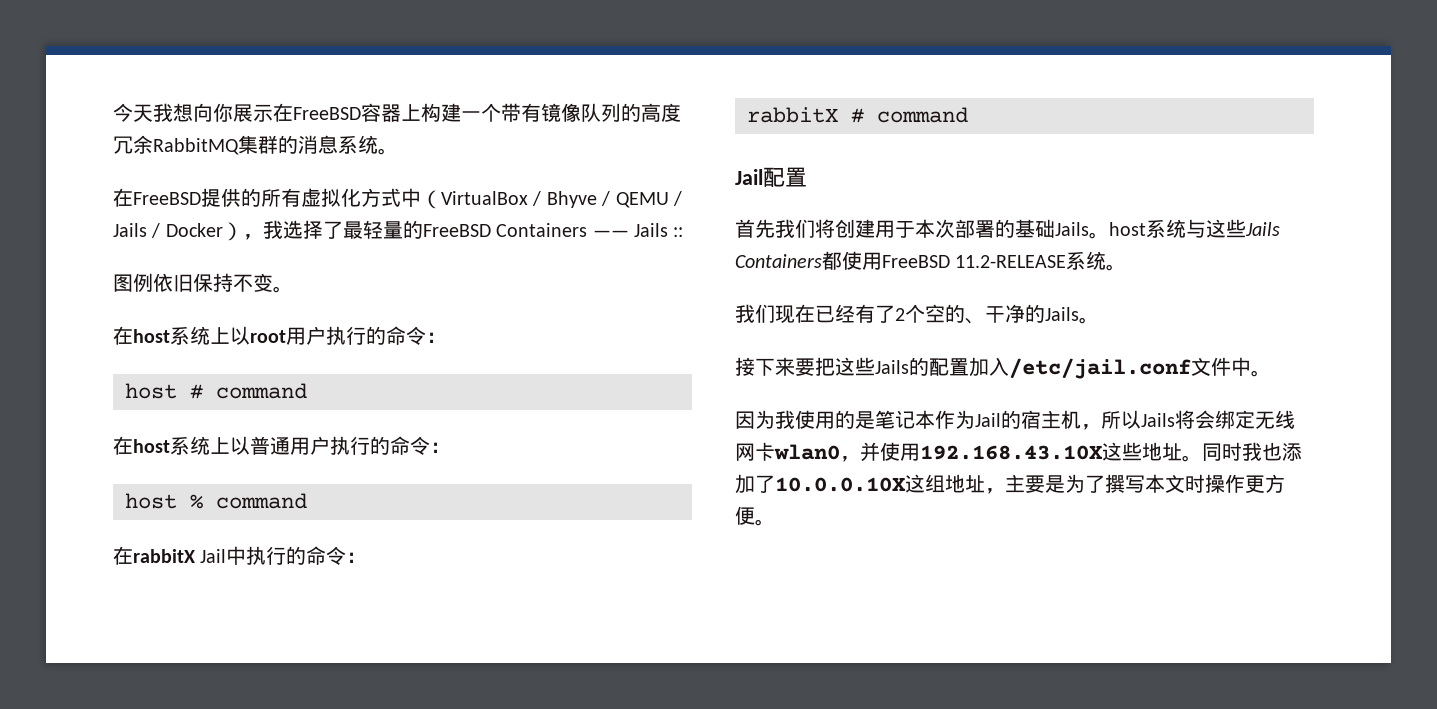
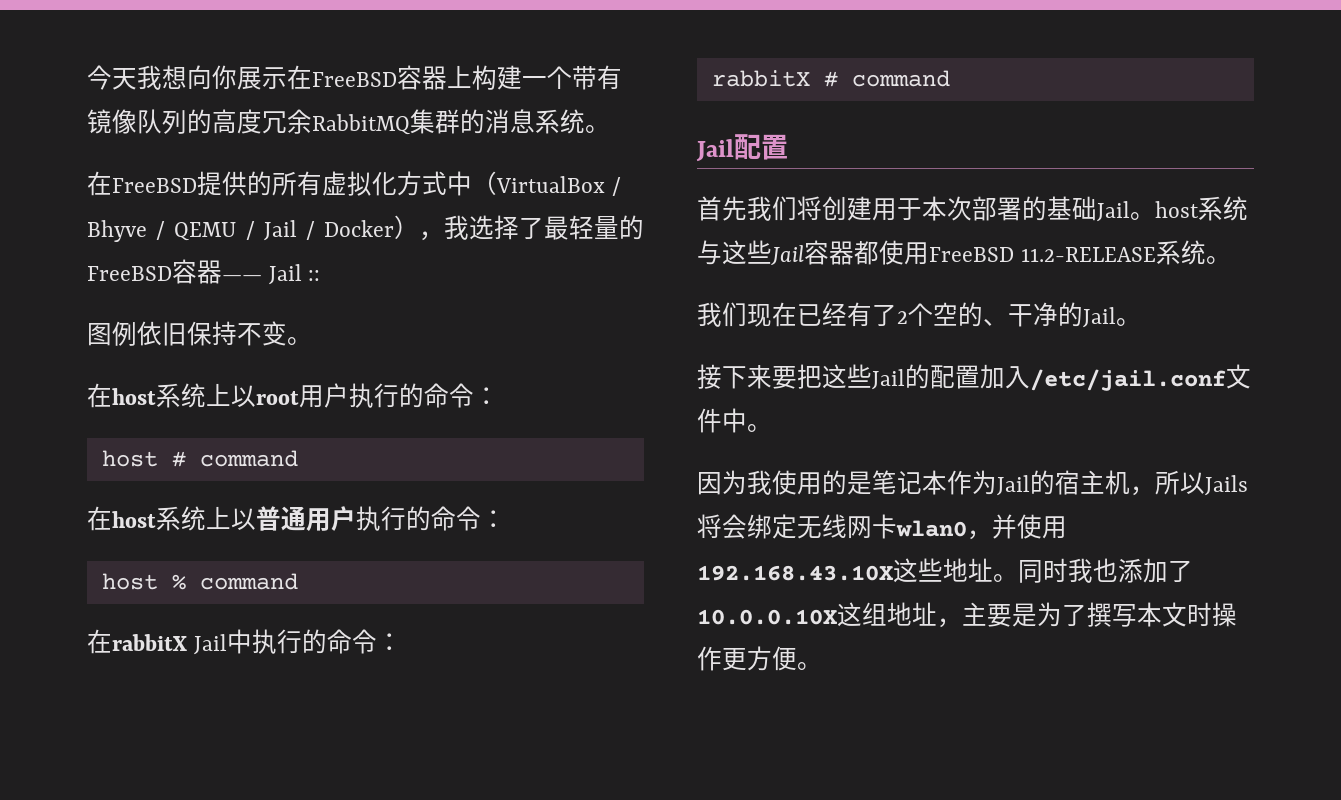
[113,223,147,237] Jails -> [263,220,297,241] Jail
[496,223,668,237] Containers —— Jails -> [172,259,302,285] 容器—— Jail
[1055,222,1089,236] Jails -> [1097,201,1130,222] Jail
[1245,222,1280,236] [735,254,822,268] Jails Containers -> [771,240,854,266] Jail容器
[1045,307,1079,321] Jails -> [1083,307,1116,328] Jail
[875,360,909,374] Jails -> [872,369,905,390] Jail

